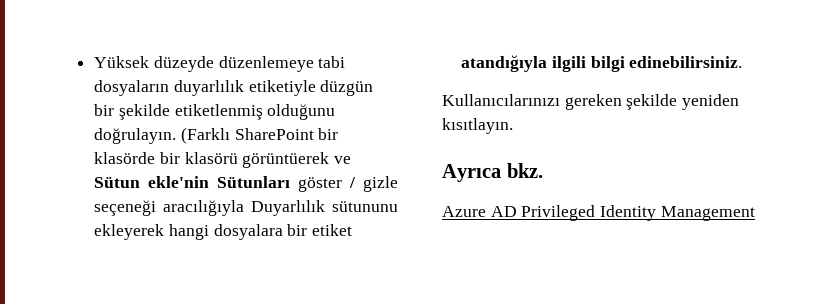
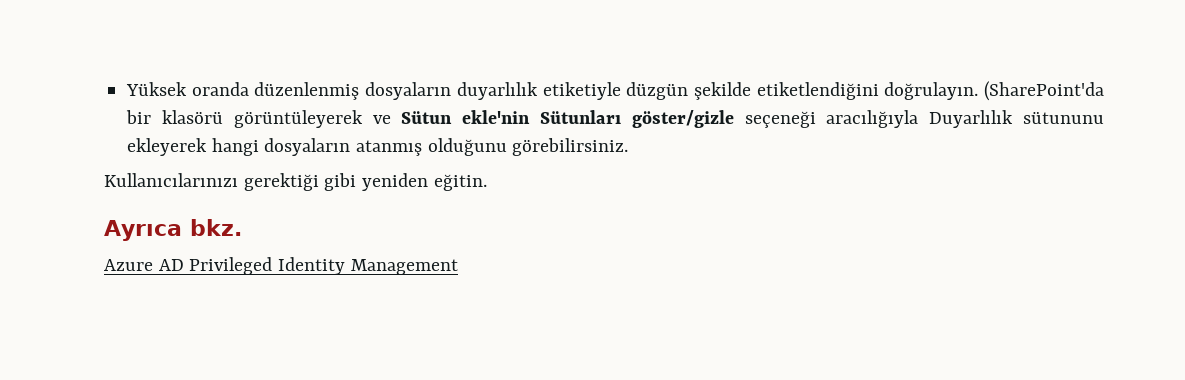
[153,56,346,72] düzeyde düzenlemeye tabi -> [191,82,360,100] oranda düzenlenmiş
[94,104,336,120] [94,127,339,144] [94,152,156,164] bir şekilde etiketlenmiş olduğunu doğrulayın. (Farklı SharePoint bir klasörde -> [693,81,1104,101] şekilde etiketlendiğini doğrulayın. (SharePoint'da
[242,152,330,168] görüntüerek -> [233,110,363,128] görüntüleyerek
[298,176,398,192] göster / gizle -> [631,110,734,128] göster/gizle
[213,224,353,240] [461,55,743,72] [442,94,740,110] [442,118,513,134] dosyalara bir etiket atandığıyla ilgili bilgi edinebilirsiniz. // Kullanıcılarınızı gereken şekilde yeniden kısıtlayın. -> [264,138,629,156] [104,173,487,191] dosyaların atanmış olduğunu görebilirsiniz. // Kullanıcılarınızı gerektiği gibi yeniden eğitin.

